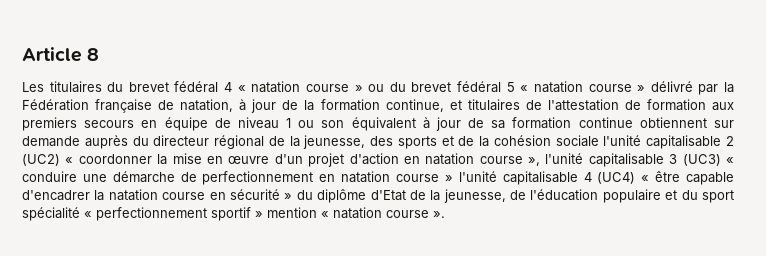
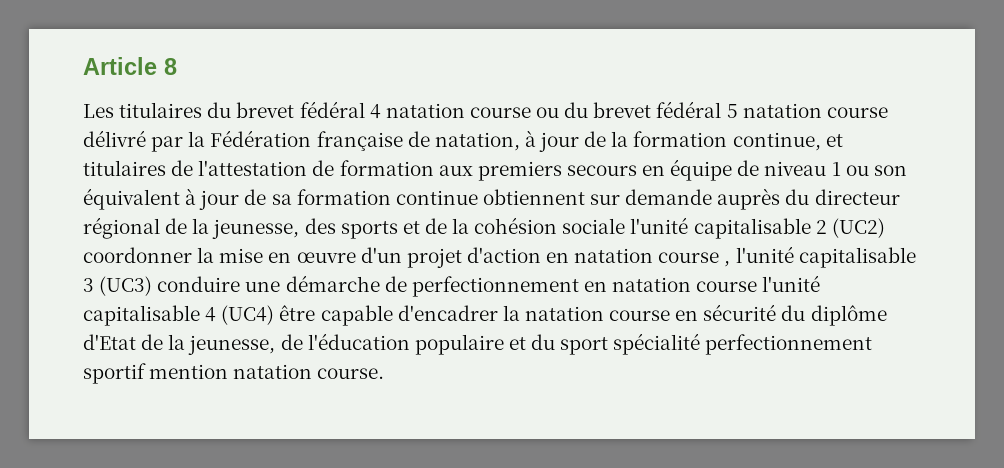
[237,81,363,93] « natation course » -> [385,103,531,118] natation course
[520,81,646,93] « natation course » -> [742,103,888,118] natation course
[65,157,74,164] « -> (885, 228) none
[528,157,541,166] », -> [724,261,731,267] ,
[726,157,735,164] « -> (153, 286) none
[444,175,453,182] » -> (758, 286) none
[641,175,650,182] « -> (275, 315) none
[284,193,293,200] » -> (777, 312) none
[84,211,92,218] « -> (701, 344) none
[255,207,445,219] » mention « natation course ». -> [149,364,385,379] mention natation course.

